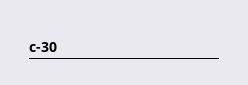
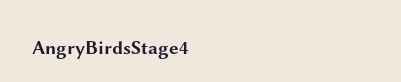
[29,42,57,52] c-30 -> [32,41,189,59] AngryBirdsStage4

